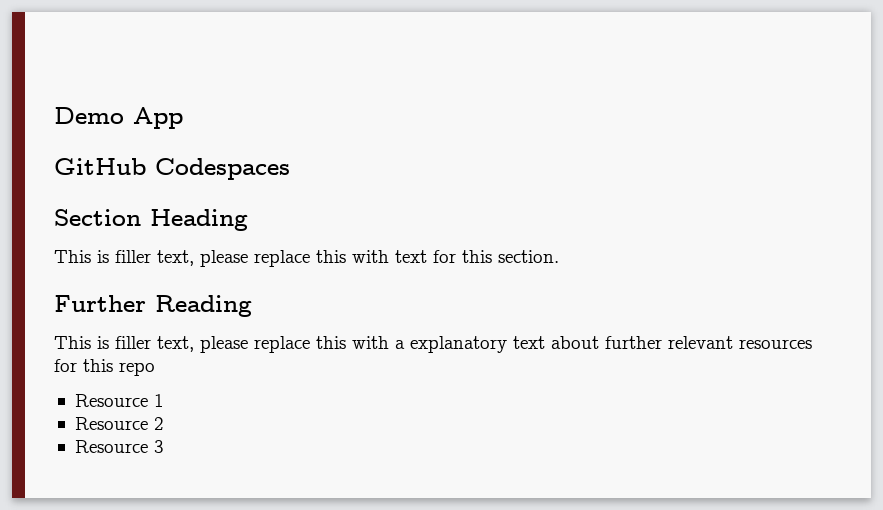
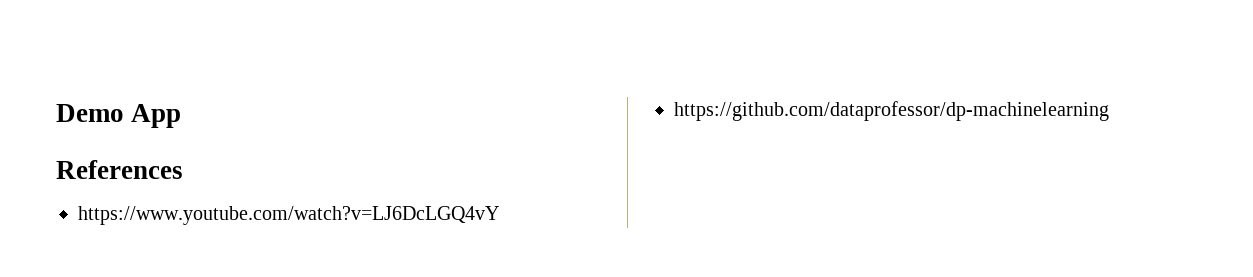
[54,158,290,180] [54,209,248,231] [54,250,559,267] [54,295,252,317] [54,336,812,353] [54,359,155,376] [74,394,164,407] [74,417,164,430] [74,440,164,453] GitHub Codespaces // Section Heading // This is filler text, please replace this with text for this section. // Further Reading // This is filler text, please replace this with a explanatory text about further relevant resources for this repo // Resource 1 // Resource 2 // Resource 3 -> [56,160,183,179] [78,206,499,225] [674,101,1109,121] References // https://www.youtube.com/watch?v=LJ6DcLGQ4vY // https://github.com/dataprofessor/dp-machinelearning

